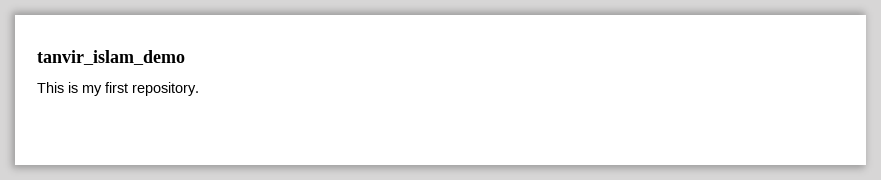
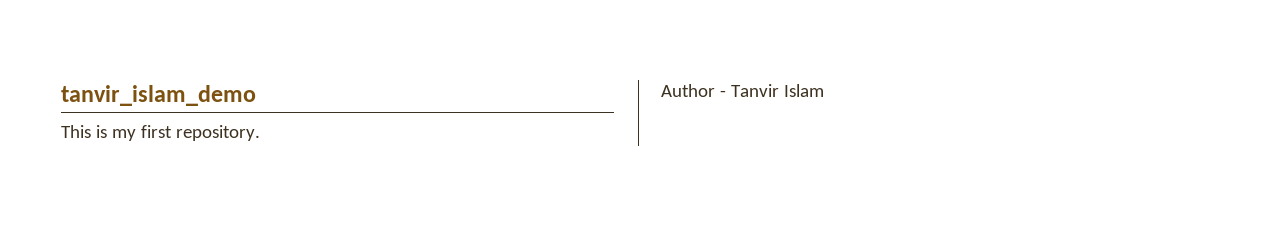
(199, 89) none -> [661,84,824,97] // Author - Tanvir Islam

